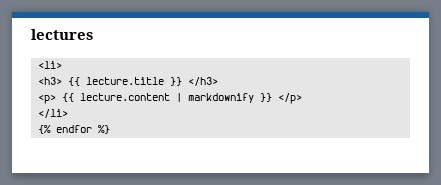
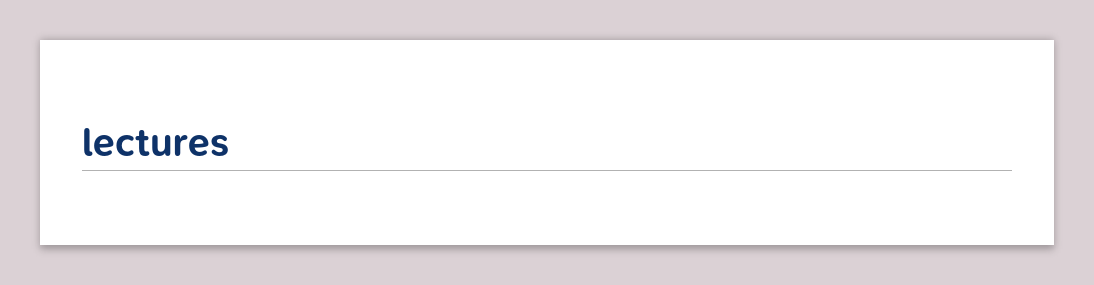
[37,61,62,69] [37,77,218,86] [37,93,302,104] [37,109,68,118] [37,125,110,134] // <li> // <h3> {{ lecture.title }} </h3> // <p> {{ lecture.content | markdownify }} </p> // </li> // {% endfor %} -> (229, 142) none

